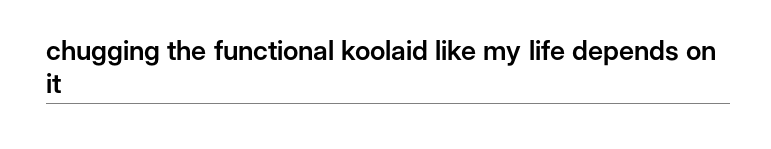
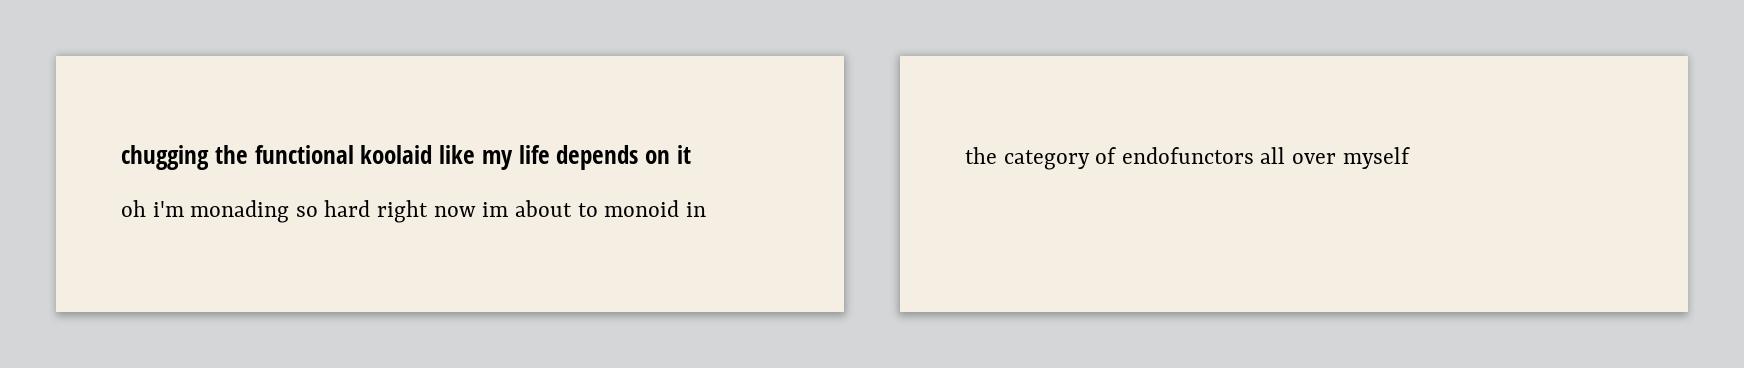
(61, 83) none -> [121,200,706,223] [965,147,1410,170] // oh i'm monading so hard right now im about to monoid in the category of endofunctors all over myself

